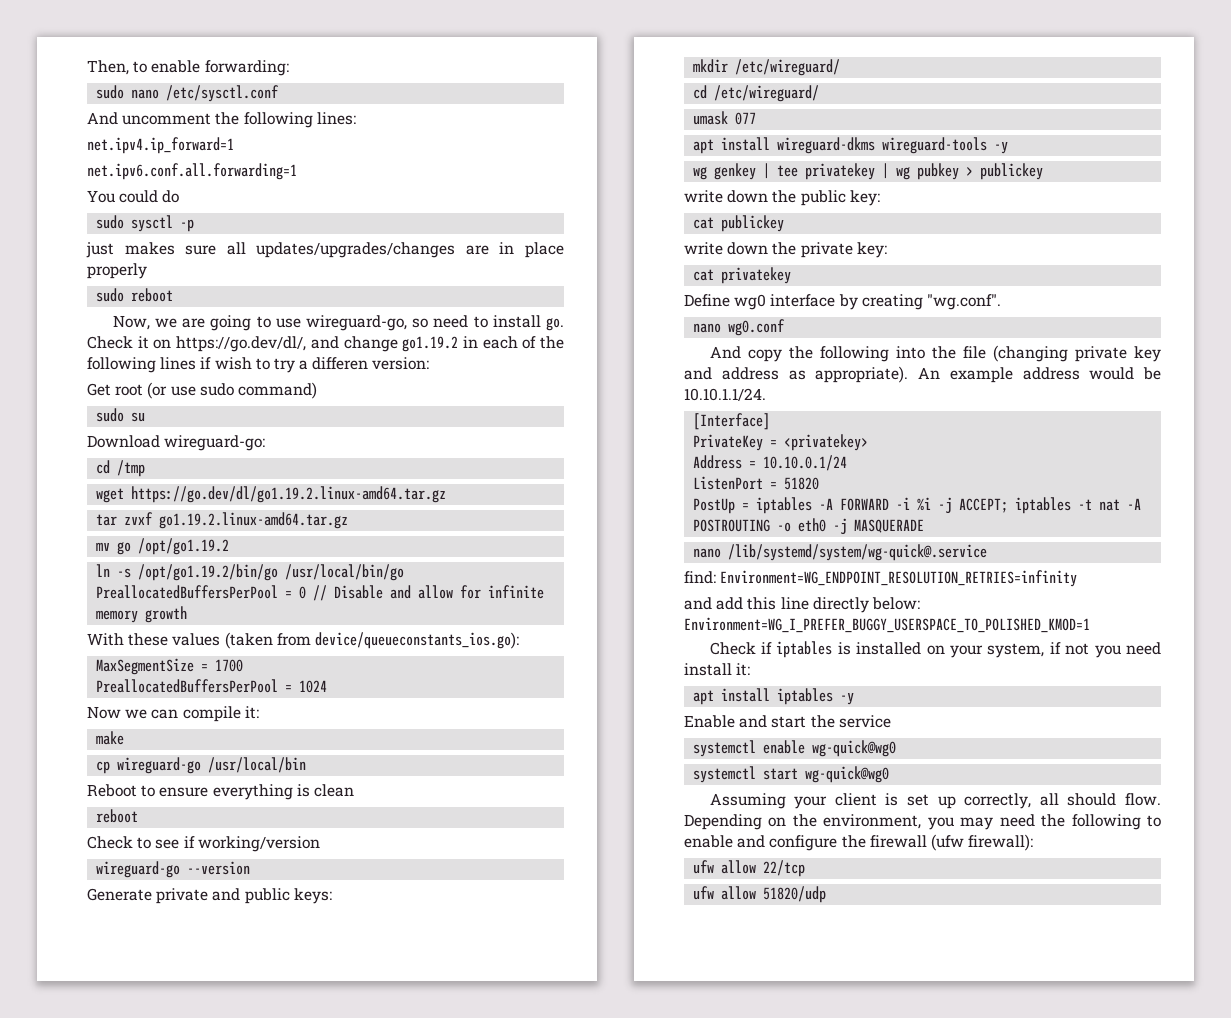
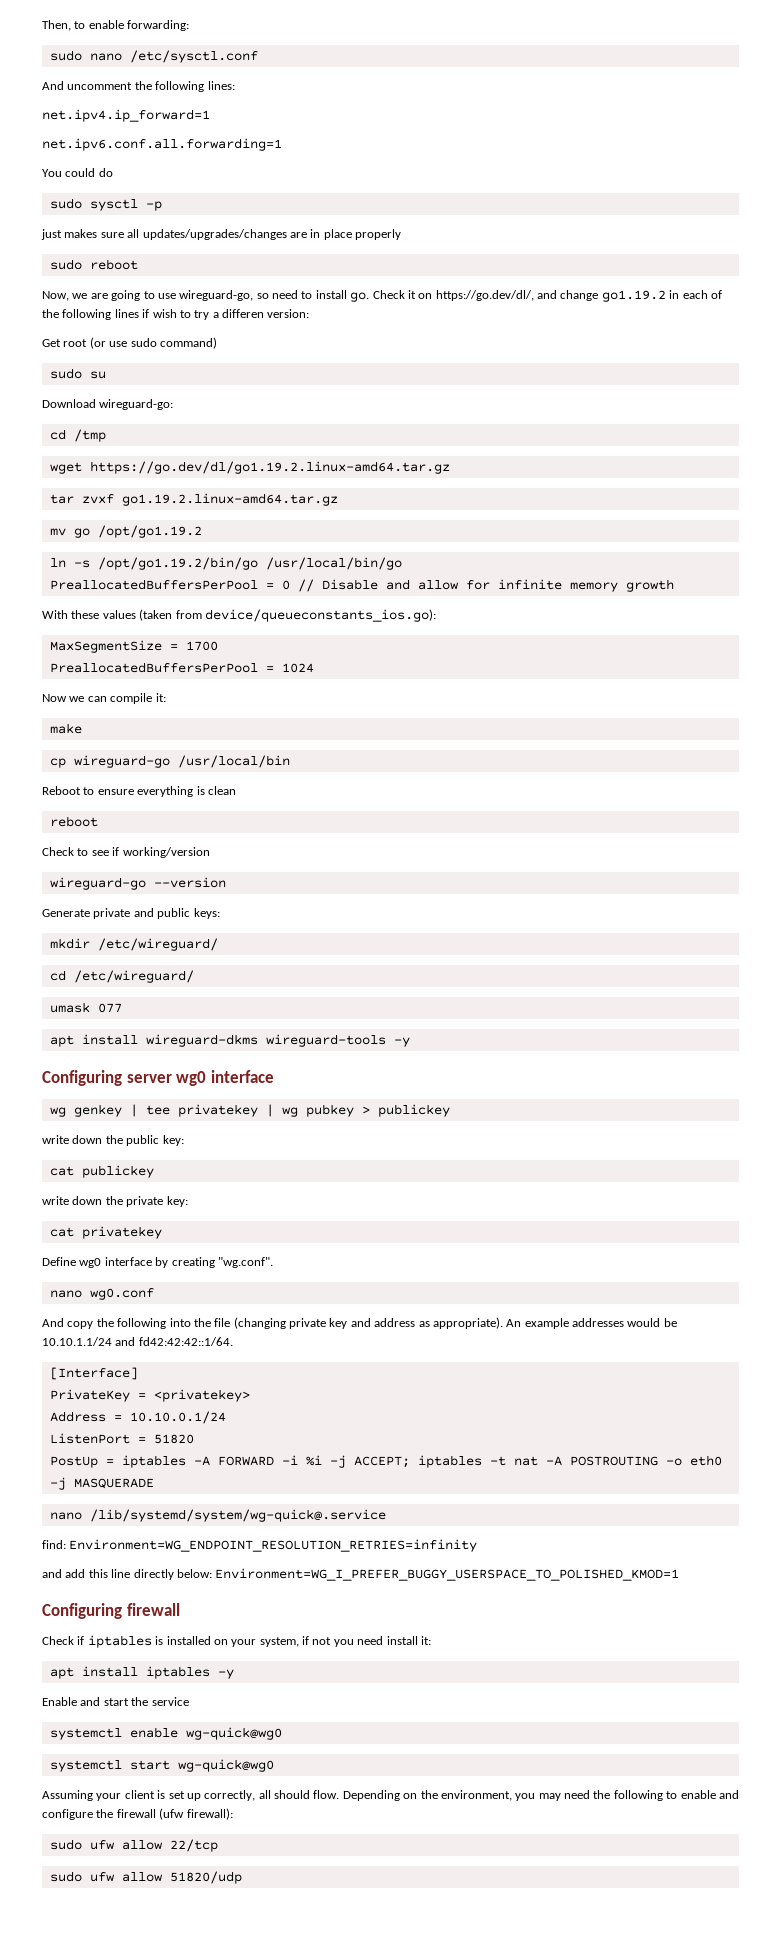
(1009, 148) none -> [42,1070,274,1086] // Configuring server wg0 interface
[1022,367,1080,380] address -> [572,1318,624,1327] addresses
[684,388,766,401] 10.10.1.1/24. -> [42,1337,233,1346] 10.10.1.1/24 and fd42:42:42::1/64.
(1090, 625) none -> [42,1603,180,1619] // Configuring firewall
(1034, 842) none -> [49,1839,82,1850] sudo
(806, 868) none -> [49,1871,82,1882] sudo

